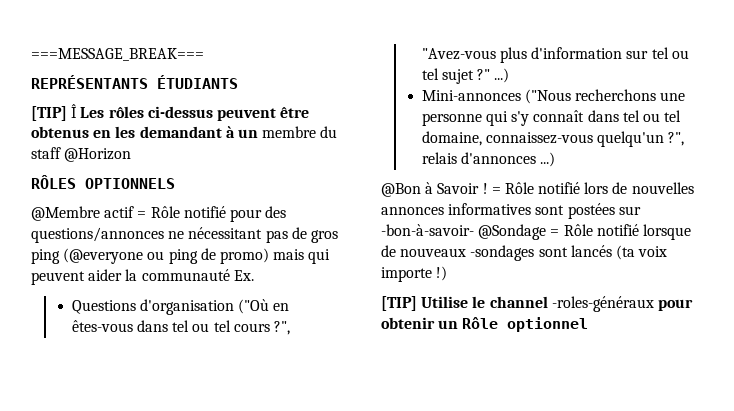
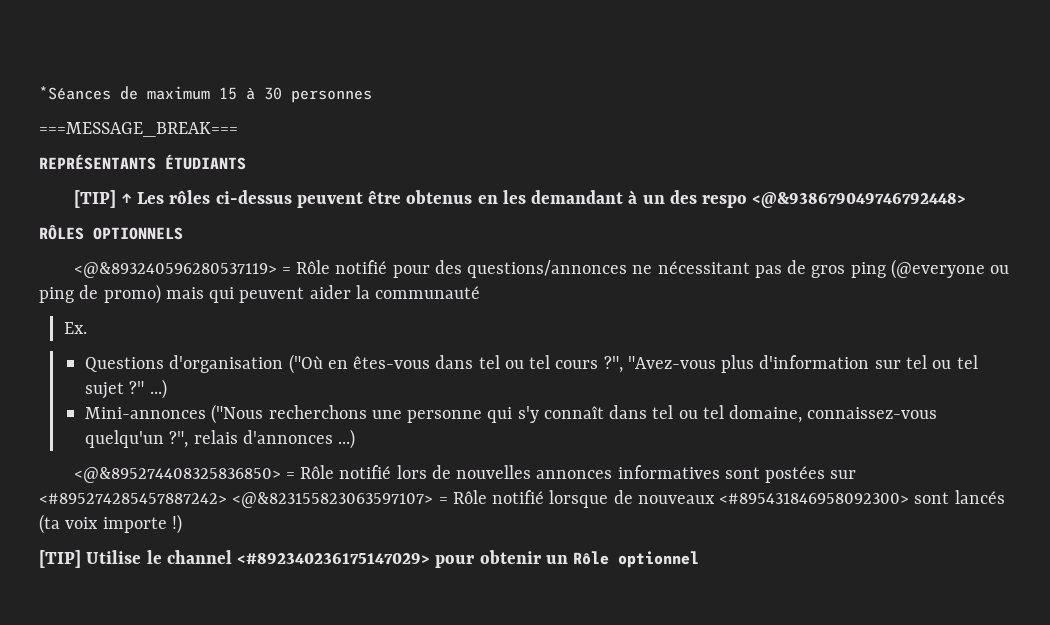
(31, 54) none -> [39,86,372,103] *Séances de maximum 15 à 30 personnes //
[71,104,78,118] Î -> [120,193,132,204] ↑
[262,126,338,138] [31,147,132,162] membre du staff @Horizon -> [669,190,967,208] des respo <@&938679049746792448>
[31,206,135,221] @Membre actif -> [73,262,277,278] <@&893240596280537119>
(230, 275) none -> (481, 292) //
[381,182,488,197] @Bon à Savoir ! -> [73,467,281,483] <@&895274408325836850>
[381,224,547,240] -bon-à-savoir- @Sondage -> [39,492,434,508] <#895274285457887242> <@&823155823063597107>
[470,245,535,261] -sondages -> [719,493,910,504] <#895431846958092300>
[551,296,654,312] -roles-généraux -> [237,553,431,564] <#892340236175147029>

